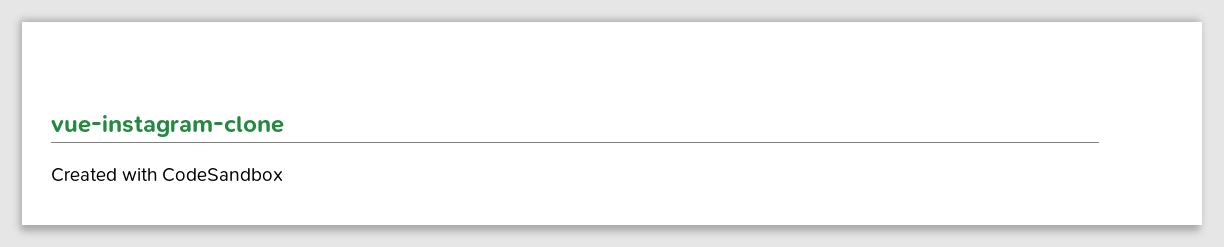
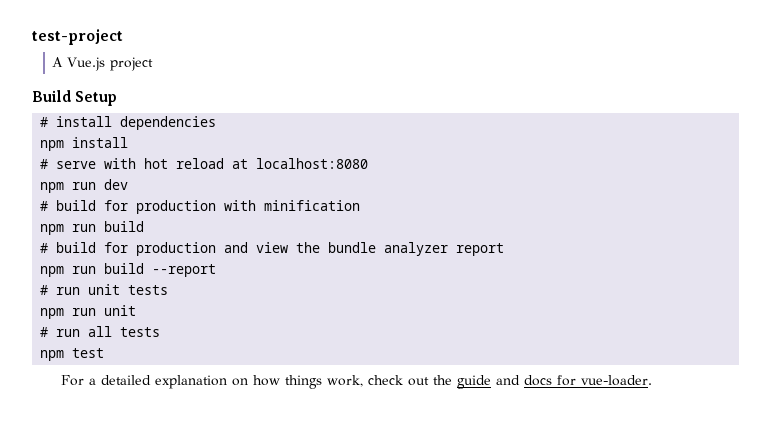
[51,115,284,137] [51,168,284,182] vue-instagram-clone // Created with CodeSandbox -> [32,29,123,45] [52,57,154,71] [32,90,118,106] [40,116,217,130] [40,137,129,151] [40,158,369,169] [40,179,129,193] [40,200,361,214] [40,221,145,235] [40,242,505,256] [40,263,217,277] [40,284,169,295] [40,305,137,319] [40,326,161,337] [40,348,105,361] [61,375,653,389] test-project // A Vue.js project // Build Setup // # install dependencies // npm install // # serve with hot reload at localhost:8080 // npm run dev // # build for production with minification // npm run build // # build for production and view the bundle analyzer report // npm run build --report // # run unit tests // npm run unit // # run all tests // npm test // For a detailed explanation on how things work, check out the guide and docs for vue-loader.

